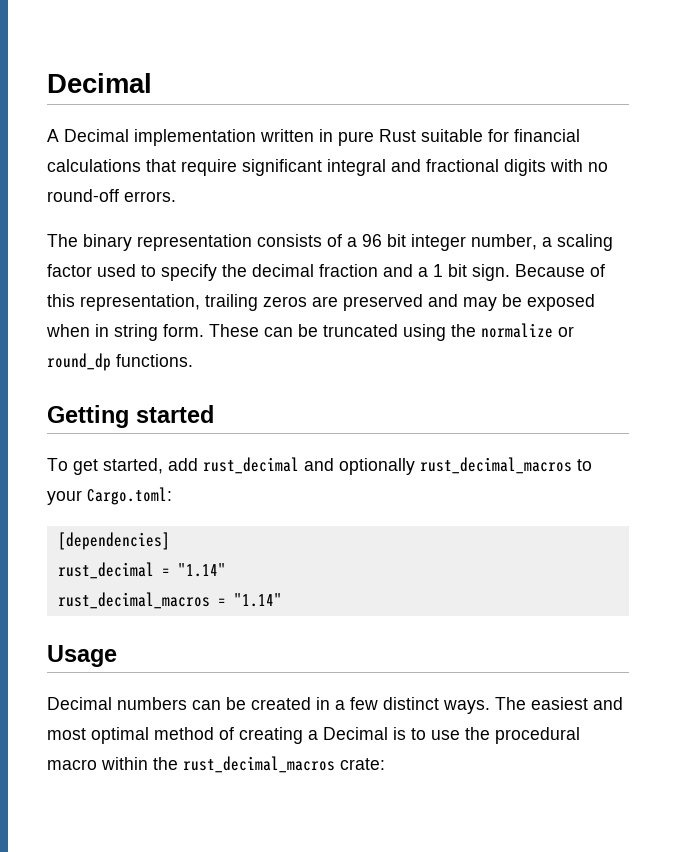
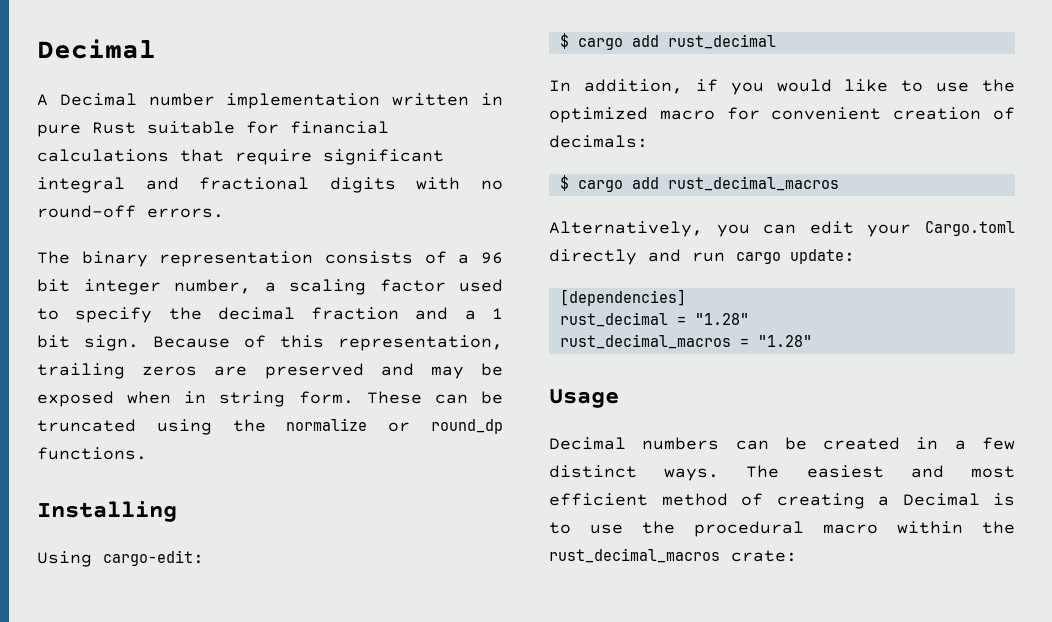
(129, 135) none -> [148,93,215,106] number
[47,405,214,428] [47,457,592,475] [47,487,172,505] Getting started // To get started, add rust_decimal and optionally rust_decimal_macros to your Cargo.toml: -> [37,501,177,522] [37,550,204,567] [559,33,776,50] [549,79,1015,95] [549,107,1015,123] [549,135,648,148] [559,175,839,192] [549,221,1015,237] [549,249,855,265] Installing // Using cargo-edit: // $ cargo add rust_decimal // In addition, if you would like to use the optimized macro for convenient creation of decimals: // $ cargo add rust_decimal_macros // Alternatively, you can edit your Cargo.toml directly and run cargo update:
[177,563,226,577] "1.14" -> [694,313,749,325] "1.28"
[233,593,282,607] "1.14" -> [757,335,812,347] "1.28"
[91,727,149,744] optimal -> [549,493,648,506] efficient

